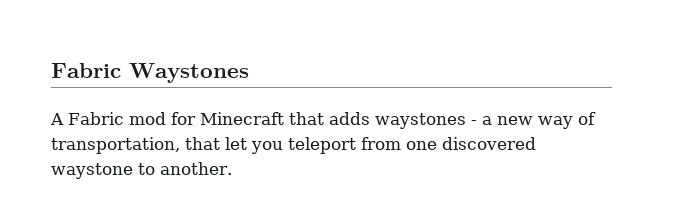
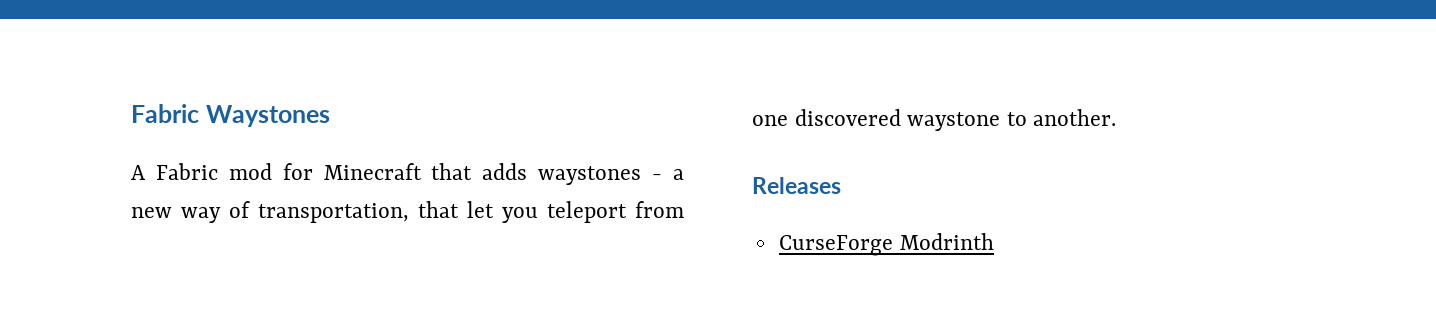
(232, 168) none -> [752,177,841,194] [778,233,994,256] // Releases // CurseForge Modrinth

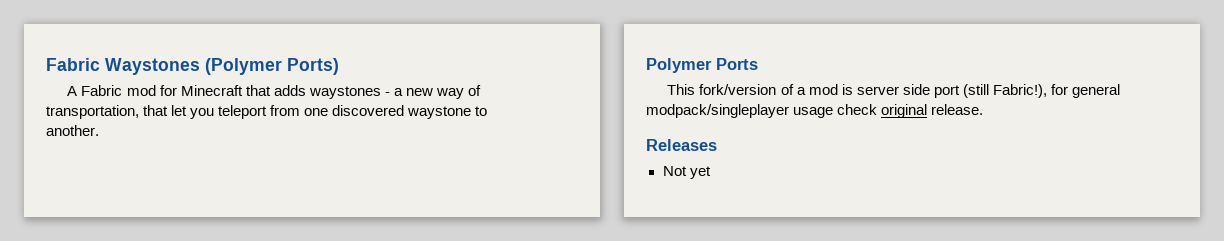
(330, 116) none -> [205,58,339,75] (Polymer Ports)
(1117, 117) none -> [646,58,758,73] [667,84,1121,98] [646,104,984,118] // Polymer Ports // This fork/version of a mod is server side port (still Fabric!), for general modpack/singleplayer usage check original release.
[778,233,994,256] CurseForge Modrinth -> [662,166,711,179] Not yet

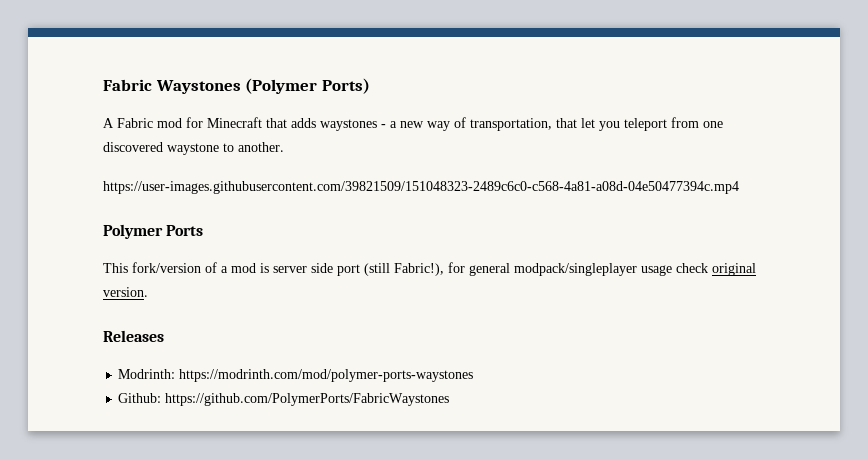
(99, 130) none -> [103,181,739,194] // https://user-images.githubusercontent.com/39821509/151048323-2489c6c0-c568-4a81-a08d-04e50477394c.mp4
[931,104,984,115] release. -> [103,287,148,297] version.
[662,166,711,179] Not yet -> [118,369,474,382] [118,393,450,406] Modrinth: https://modrinth.com/mod/polymer-ports-waystones // Github: https://github.com/PolymerPorts/FabricWaystones

